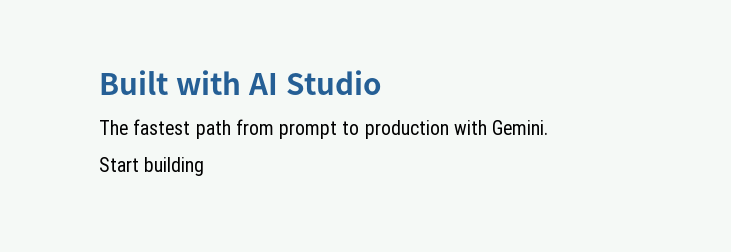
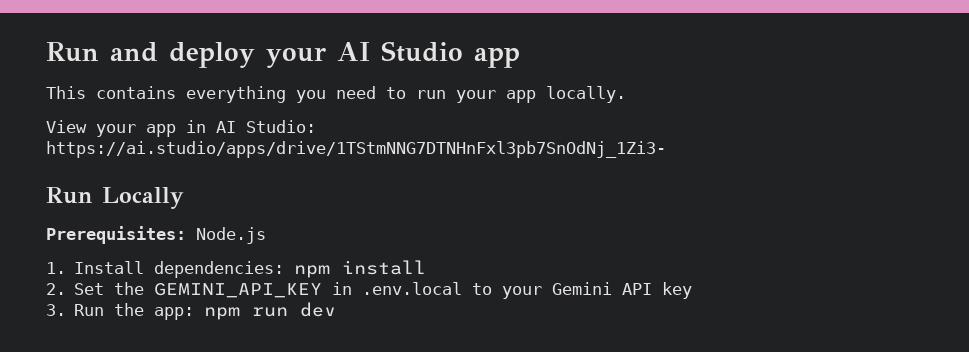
[99,70,381,95] [99,119,549,139] [99,157,205,176] Built with AI Studio // The fastest path from prompt to production with Gemini. // Start building -> [46,41,520,68] [46,86,626,103] [46,120,316,137] [46,141,666,158] [46,187,184,209] [46,226,266,244] [46,260,427,278] [46,282,693,299] [46,302,337,320] Run and deploy your AI Studio app // This contains everything you need to run your app locally. // View your app in AI Studio: https://ai.studio/apps/drive/1TStmNNG7DTNHnFxl3pb7SnOdNj_1Zi3- // Run Locally // Prerequisites: Node.js // 1. Install dependencies: npm install // 2. Set the GEMINI_API_KEY in .env.local to your Gemini API key // 3. Run the app: npm run dev

